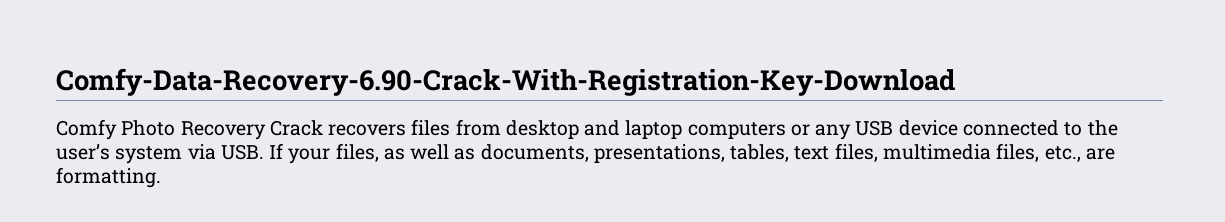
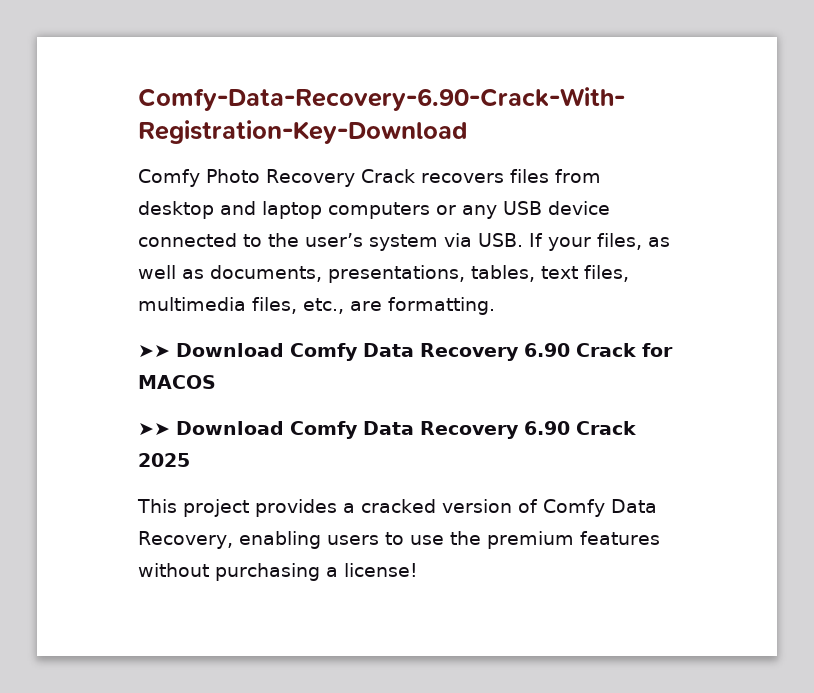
(161, 177) none -> [138,343,673,361] [138,375,216,389] [138,421,636,439] [138,453,190,467] [137,499,657,517] [138,531,660,549] [138,563,418,581] // ➤➤ Download Comfy Data Recovery 6.90 Crack for MACOS // ➤➤ Download Comfy Data Recovery 6.90 Crack 2025 // This project provides a cracked version of Comfy Data Recovery, enabling users to use the premium features without purchasing a license!

